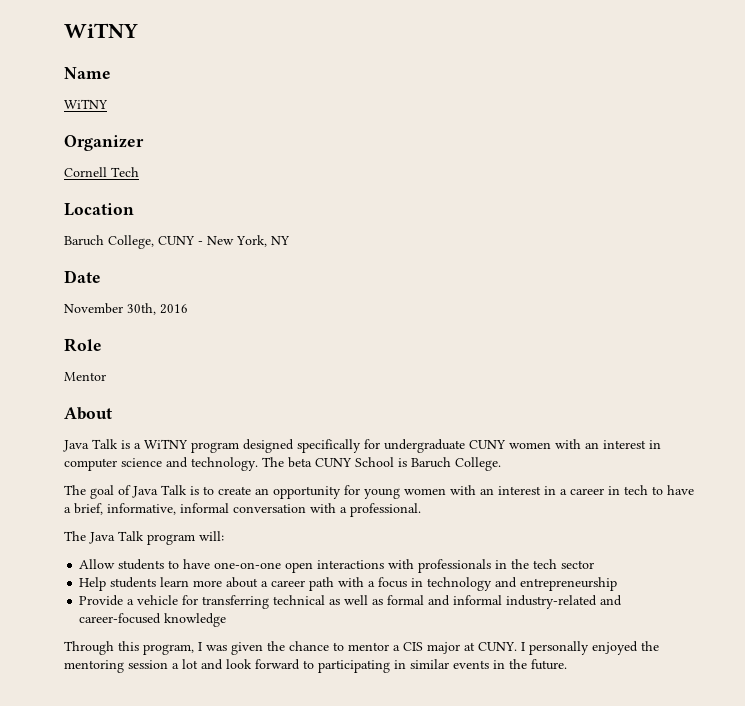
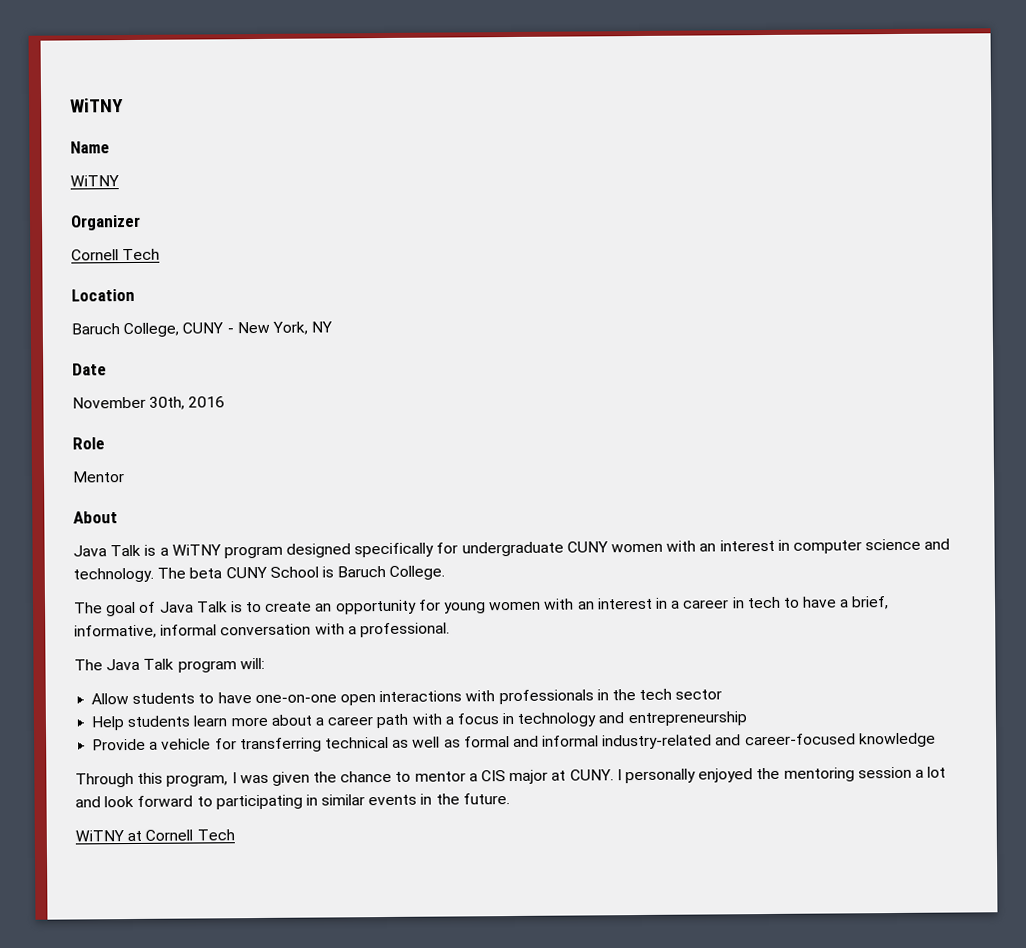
(567, 664) none -> [75,829,235,842] // WiTNY at Cornell Tech

